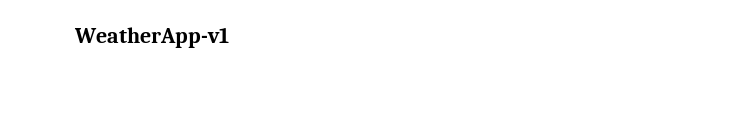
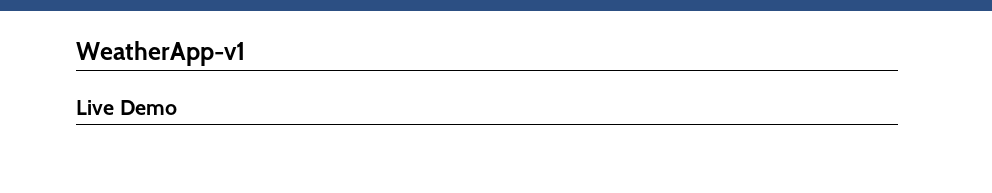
(229, 37) none -> [76,100,177,115] // Live Demo

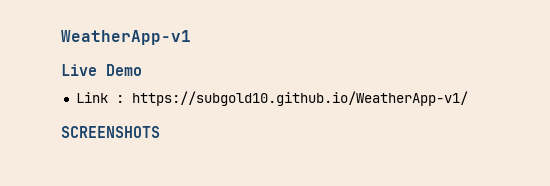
(177, 107) none -> [75,91,468,106] [61,126,160,138] // Link : https://subgold10.github.io/WeatherApp-v1/ // SCREENSHOTS

